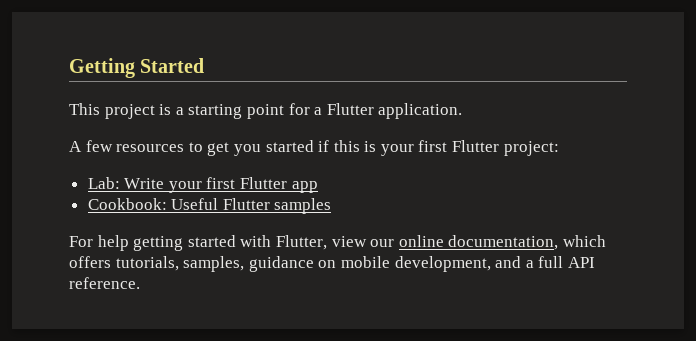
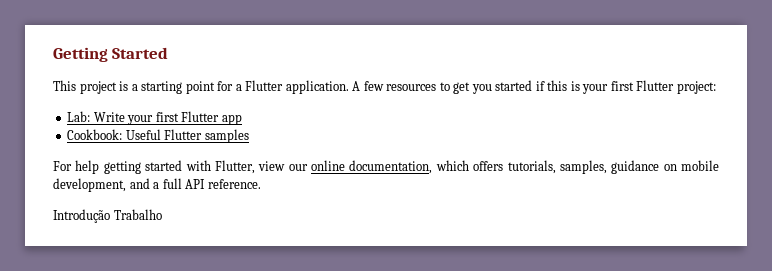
(463, 111) // -> (349, 87) none
(140, 283) none -> [53,209,162,223] // Introdução Trabalho

